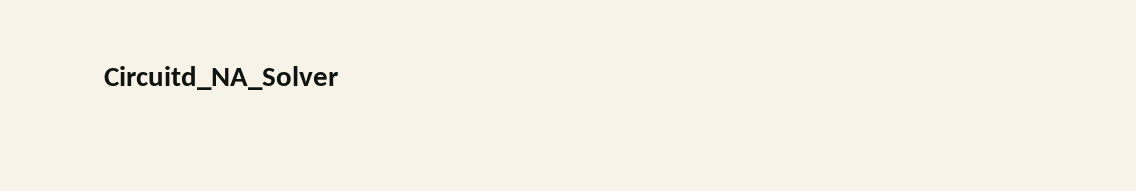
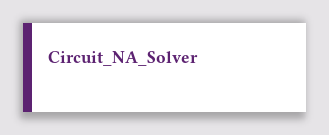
[104,66,338,90] Circuitd_NA_Solver -> [48,51,198,66] Circuit_NA_Solver

